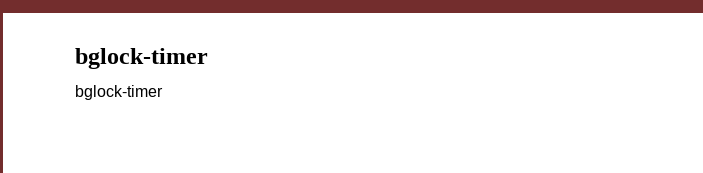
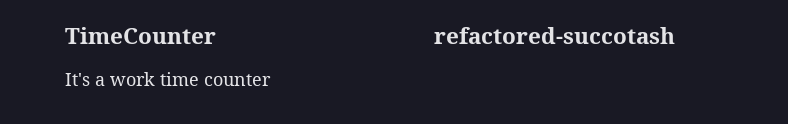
[75,48,208,69] [75,85,163,100] bglock-timer // bglock-timer -> [65,27,216,44] [65,72,271,86] [434,27,675,44] TimeCounter // It's a work time counter // refactored-succotash

